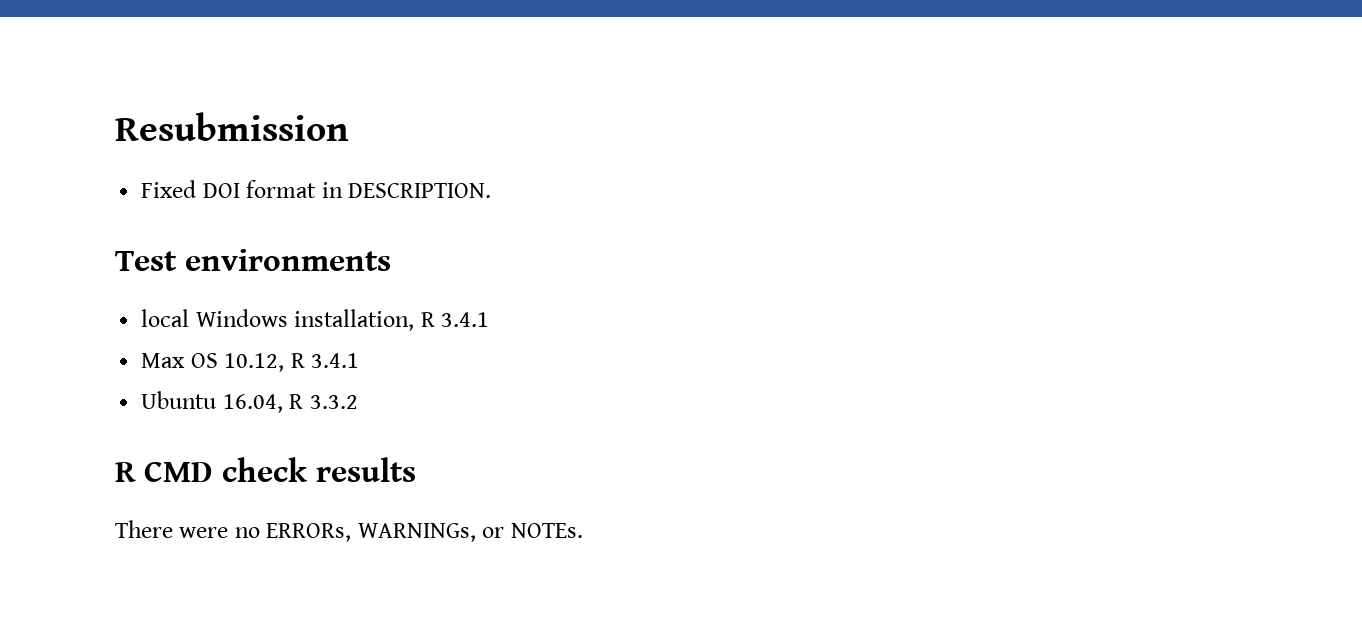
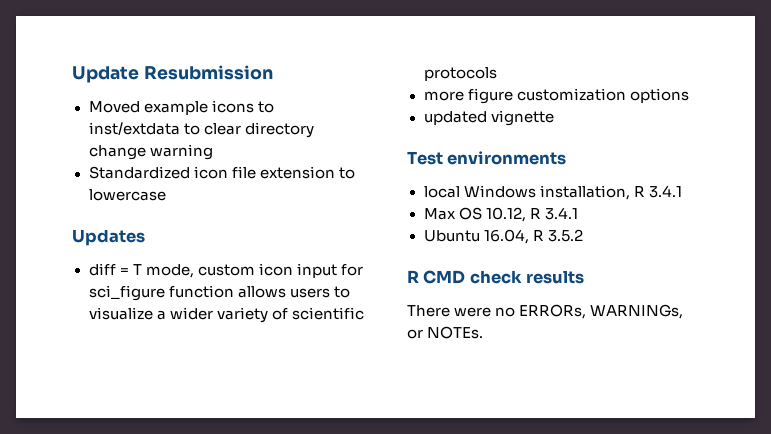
(115, 126) none -> [72,66,139,83] Update
[141,180,492,198] Fixed DOI format in DESCRIPTION. -> [88,100,274,115] [88,122,314,138] [88,144,213,160] [88,166,355,179] [88,189,166,201] [72,229,145,246] [88,263,363,278] [88,285,350,301] [88,307,364,323] [423,67,497,81] [423,88,689,104] [423,110,554,126] Moved example icons to inst/extdata to clear directory change warning // Standardized icon file extension to lowercase // Updates // diff = T mode, custom icon input for sci_figure function allows users to visualize a wider variety of scientific protocols // more figure customization options // updated vignette
[309,395,358,409] 3.3.2 -> [547,229,583,242] 3.5.2

